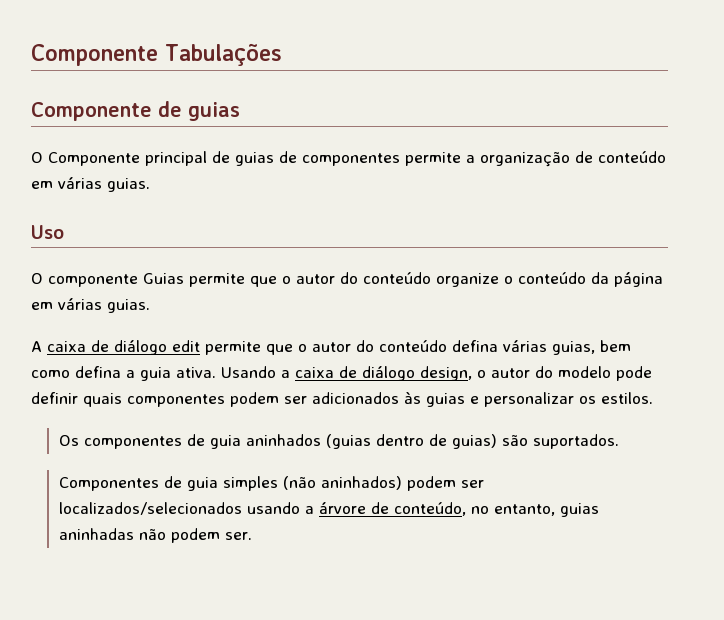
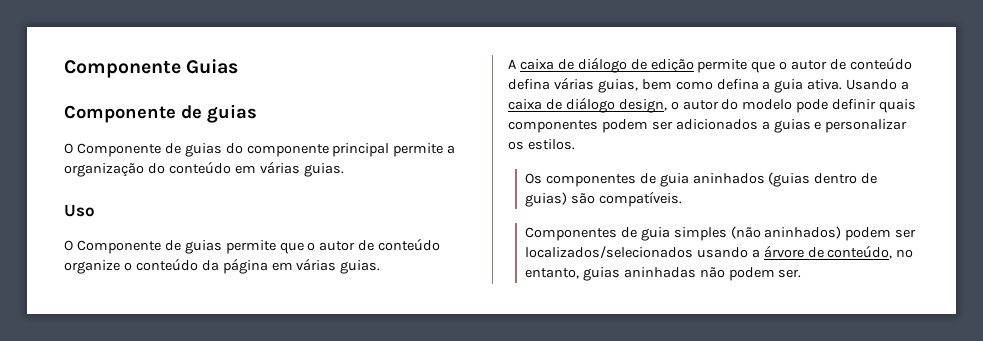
[31,43,282,66] Componente Tabulações -> [64,59,239,78] Componente Guias
[145,151,400,166] principal de guias de componentes -> [164,143,390,157] de guias do componente principal
[575,151,593,163] de -> [147,163,165,174] do
[48,272,358,287] componente Guias permite que o autor do -> [76,240,375,254] Componente de guias permite que o autor de
[172,340,374,355] edit permite que o autor do -> [630,59,847,73] de edição permite que o autor de
[404,391,421,404] às -> [761,121,770,130] a
[532,434,619,449] suportados. -> [598,191,682,207] compatíveis.

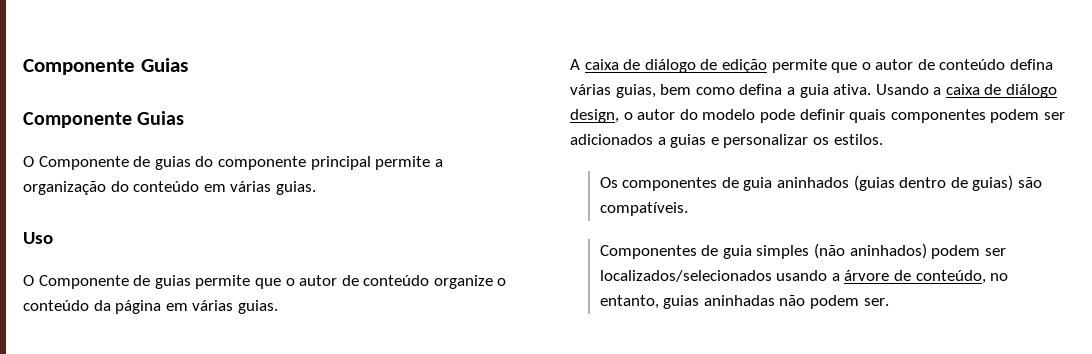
[181,104,257,123] de guias -> [137,111,185,125] Guias

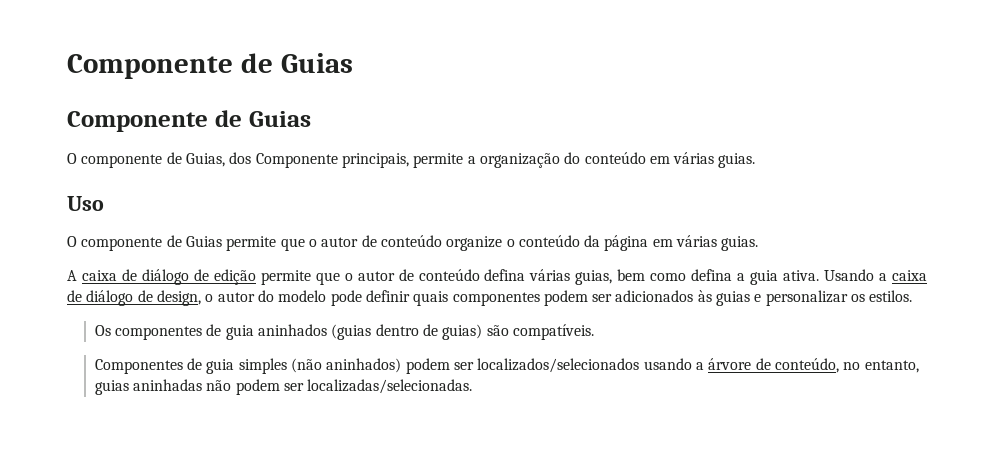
[23,59,135,75] Componente -> [67,53,273,79] Componente de
(132, 120) none -> [214,110,242,127] de
[38,156,371,170] Componente de guias do componente principal -> [81,152,409,168] componente de Guias, dos Componente principais,
[38,275,191,289] Componente de guias -> [81,235,222,251] componente de Guias
(1058, 91) none -> [137,290,153,302] de
[657,137,666,145] a -> [697,290,712,302] às
[863,298,889,306] ser. -> [283,379,473,394] ser localizadas/selecionadas.

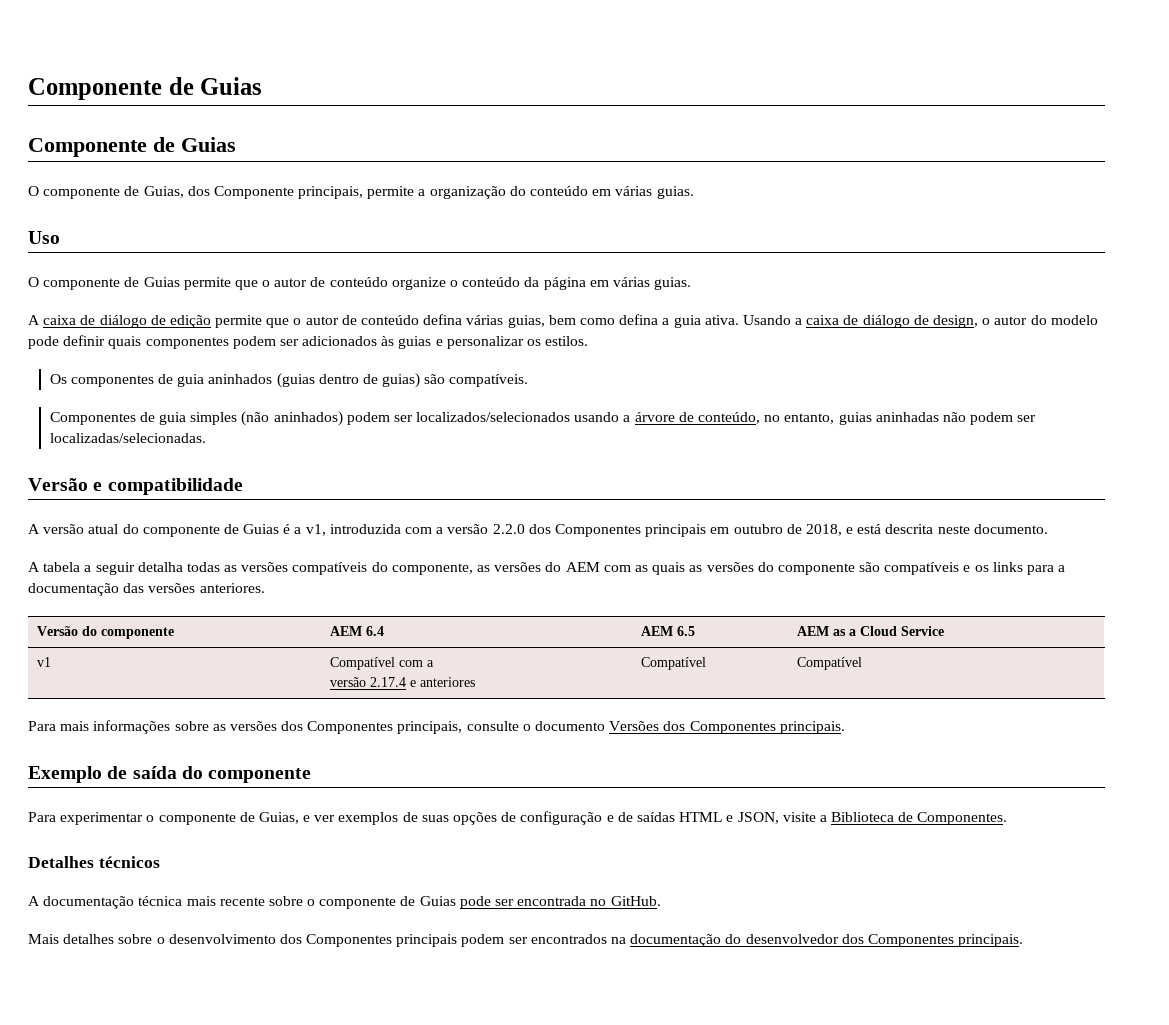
(473, 386) none -> [28,478,243,495] [28,524,1048,537] [28,562,1066,575] [28,583,265,596] [36,626,174,639] [329,626,384,636] [640,626,695,636] [796,626,944,636] [36,657,51,667] [329,657,434,670] [329,677,475,687] [640,657,706,670] [796,657,862,670] [28,720,845,734] [28,766,312,783] [28,811,1008,825] [28,856,160,868] [28,896,661,909] [28,934,1024,947] // Versão e compatibilidade // A versão atual do componente de Guias é a v1, introduzida com a versão 2.2.0 dos Componentes principais em outubro de 2018, e está descrita neste documento. // A tabela a seguir detalha todas as versões compatíveis do componente, as versões do AEM com as quais as versões do componente são compatíveis e os links para a documentação das versões anteriores. // Versão do componente | AEM 6.4 | AEM 6.5 | AEM as a Cloud Service // v1 | Compatível com a // versão 2.17.4 e anteriores | Compatível | Compatível // Para mais informações sobre as versões dos Componentes principais, consulte o documento Versões dos Componentes principais. // Exemplo de saída do componente // Para experimentar o componente de Guias, e ver exemplos de suas opções de configuração e de saídas HTML e JSON, visite a Biblioteca de Componentes. // Detalhes técnicos // A documentação técnica mais recente sobre o componente de Guias pode ser encontrada no GitHub. // Mais detalhes sobre o desenvolvimento dos Componentes principais podem ser encontrados na documentação do desenvolvedor dos Componentes principais.

